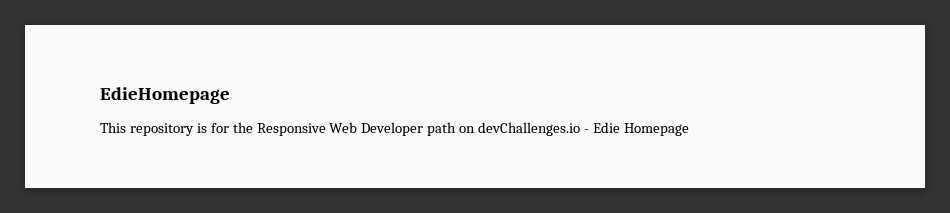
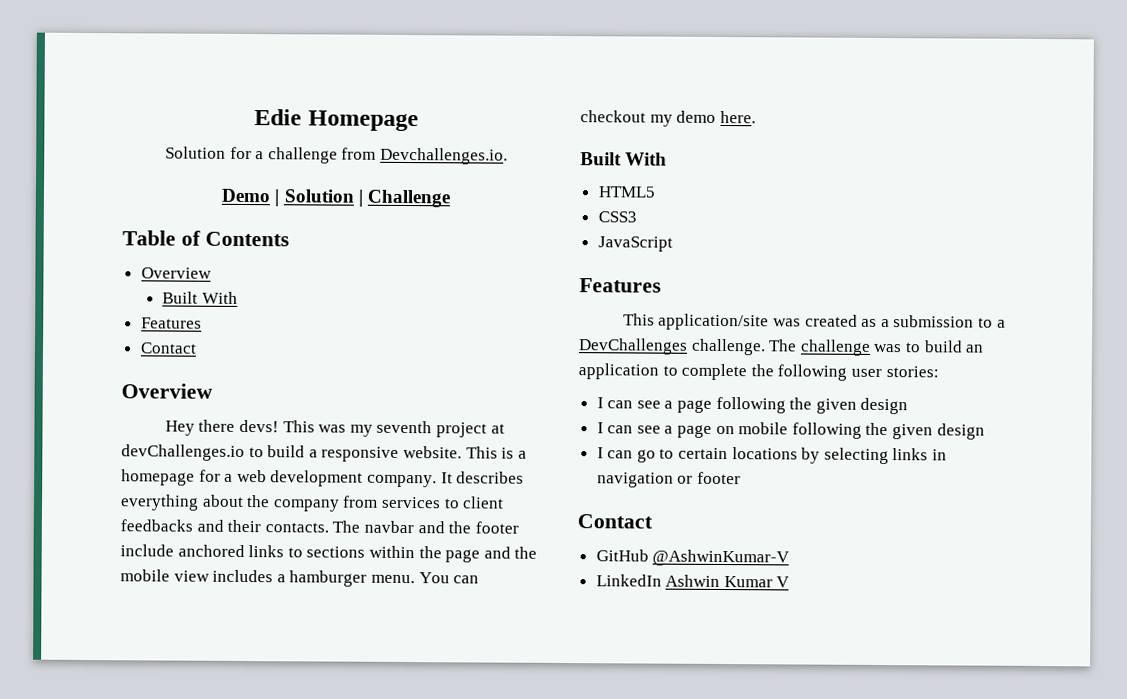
[100,87,230,104] [100,122,689,136] EdieHomepage // This repository is for the Responsive Web Developer path on devChallenges.io - Edie Homepage -> [254,109,419,132] [165,146,508,165] [221,188,450,208] [122,230,289,247] [140,267,212,279] [162,291,238,304] [140,317,202,329] [139,342,197,354] [121,383,213,399] [164,419,505,438] [121,444,527,462] [121,469,525,488] [120,494,505,512] [120,519,519,534] [120,544,538,563] [120,569,480,587] [580,110,756,127] [580,152,668,166] [597,186,656,198] [597,211,637,223] [597,236,673,252] [579,278,661,293] [622,313,1006,331] [578,338,985,356] [578,363,939,381] [596,396,909,415] [596,422,985,440] [596,447,948,465] [596,471,741,488] [577,514,653,529] [595,549,791,567] [595,574,791,588] Edie Homepage // Solution for a challenge from Devchallenges.io. // Demo | Solution | Challenge // Table of Contents // Overview // Built With // Features // Contact // Overview // Hey there devs! This was my seventh project at devChallenges.io to build a responsive website. This is a homepage for a web development company. It describes everything about the company from services to client feedbacks and their contacts. The navbar and the footer include anchored links to sections within the page and the mobile view includes a hamburger menu. You can checkout my demo here. // Built With // HTML5 // CSS3 // JavaScript // Features // This application/site was created as a submission to a DevChallenges challenge. The challenge was to build an application to complete the following user stories: // I can see a page following the given design // I can see a page on mobile following the given design // I can go to certain locations by selecting links in navigation or footer // Contact // GitHub @AshwinKumar-V // LinkedIn Ashwin Kumar V

